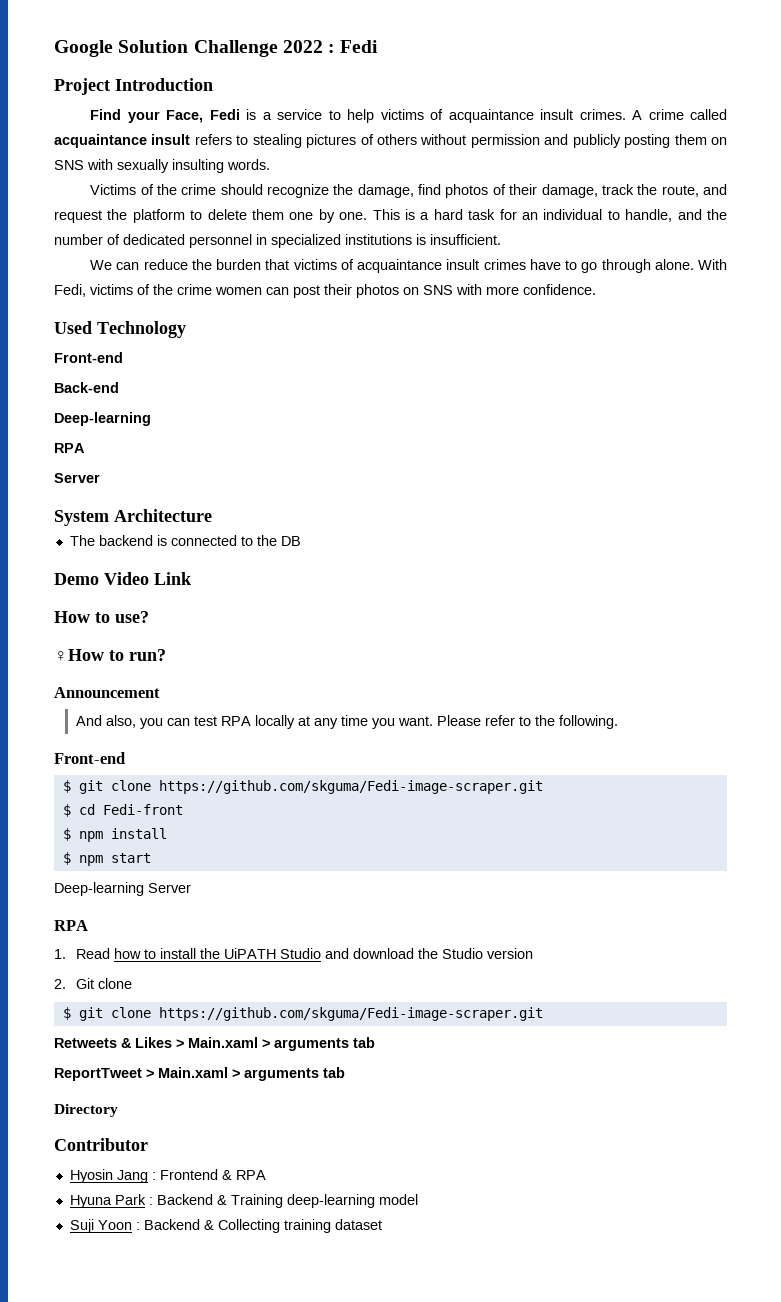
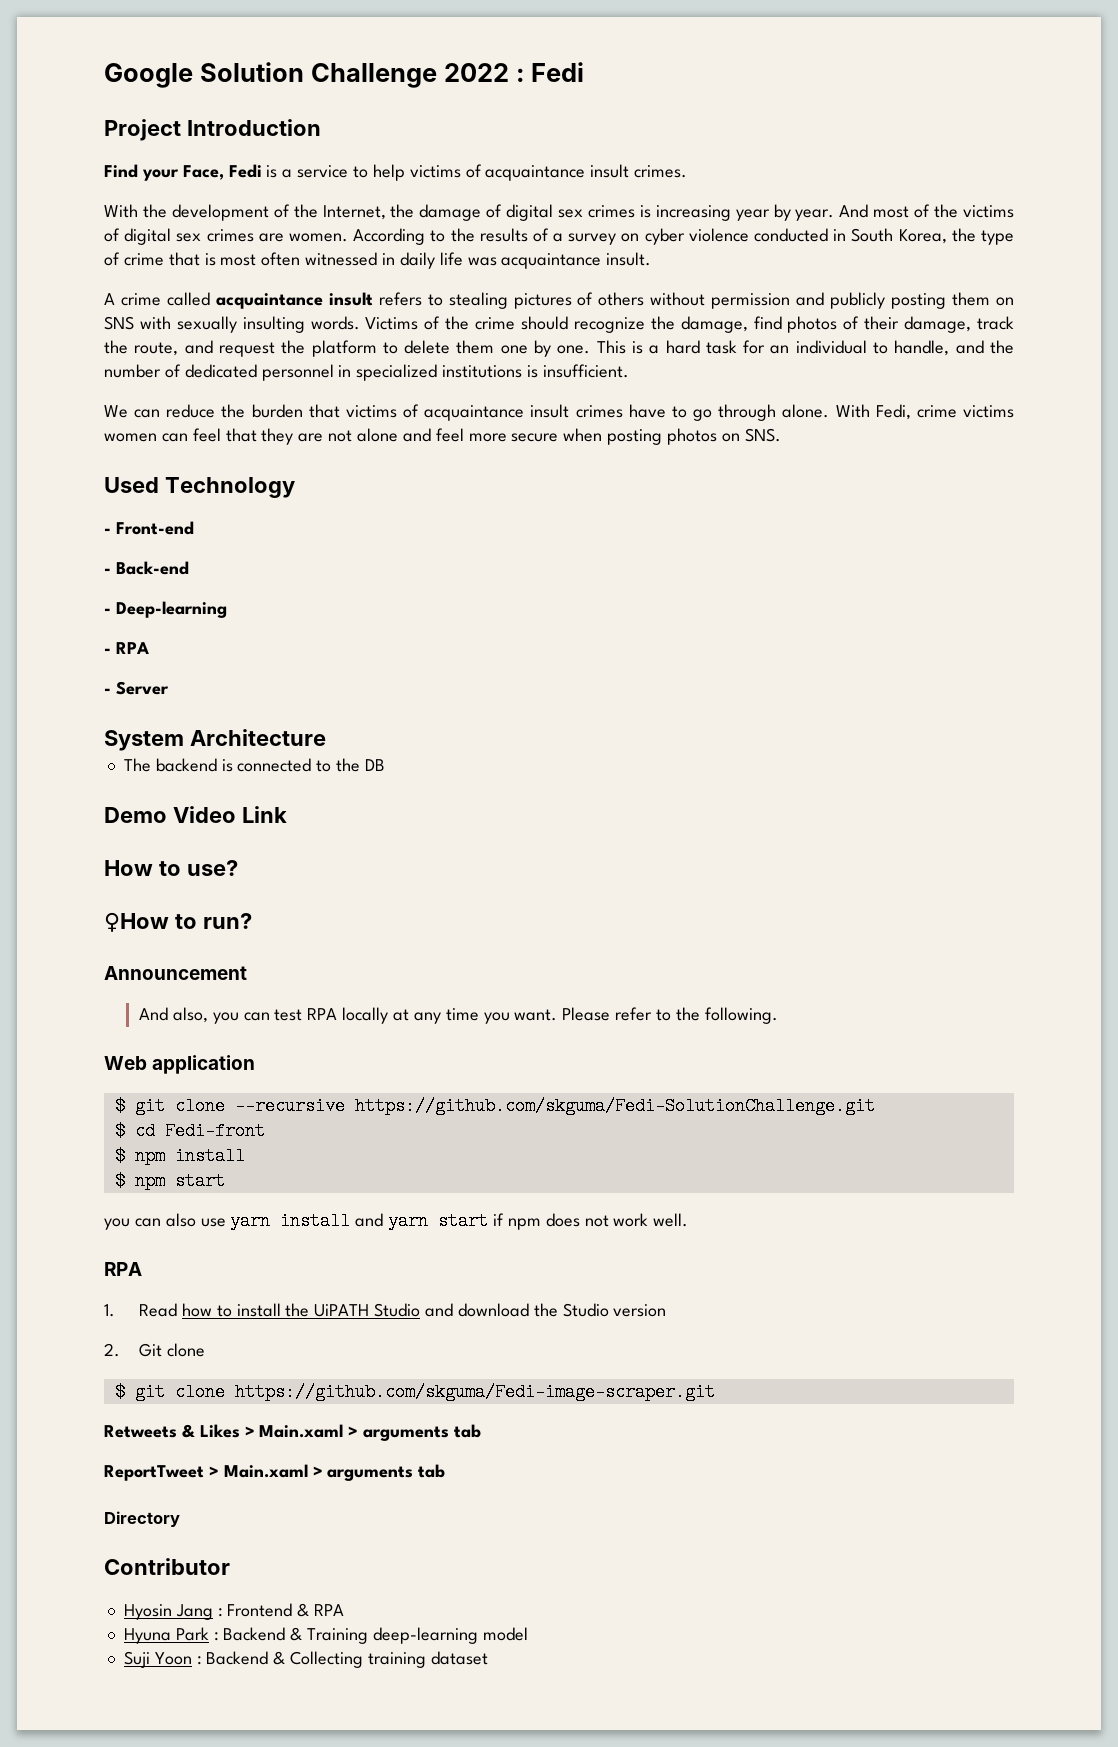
(626, 114) none -> [104,204,1015,221] [104,228,1014,245] [104,252,652,269] // With the development of the Internet, the damage of digital sex crimes is increasing year by year. And most of the victims of digital sex crimes are women. According to the results of a survey on cyber violence conducted in South Korea, the type of crime that is most often witnessed in daily life was acquaintance insult. //
(270, 164) // -> (360, 323) none
[90,284,596,298] victims of the crime women can post their photos on SNS with more confidence. -> [916,405,1014,418] [104,428,781,445] crime victims women can feel that they are not alone and feel more secure when posting photos on SNS.
[54,352,123,363] Front-end // -> [104,521,194,535] [104,568,111,574] - Front-end // -
(119, 387) none -> [104,608,111,614] -
[54,443,85,453] RPA // -> [104,642,149,654] [104,688,111,694] - RPA // -
[54,752,125,764] [62,780,543,794] Front-end // $ git clone https://github.com/skguma/Fedi-image-scraper.git -> [104,1055,256,1074] [114,1097,875,1115] Web application // $ git clone --recursive https://github.com/skguma/Fedi-SolutionChallenge.git
[54,882,191,896] Deep-learning Server -> [104,1212,689,1230] you can also use yarn install and yarn start if npm does not work well.

